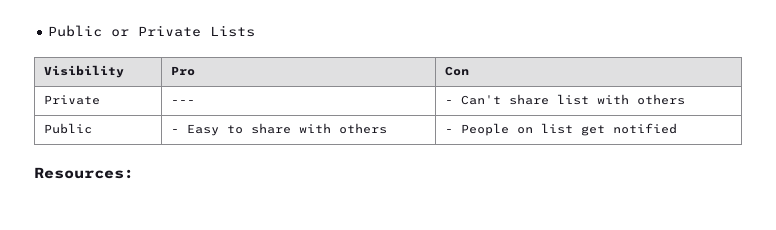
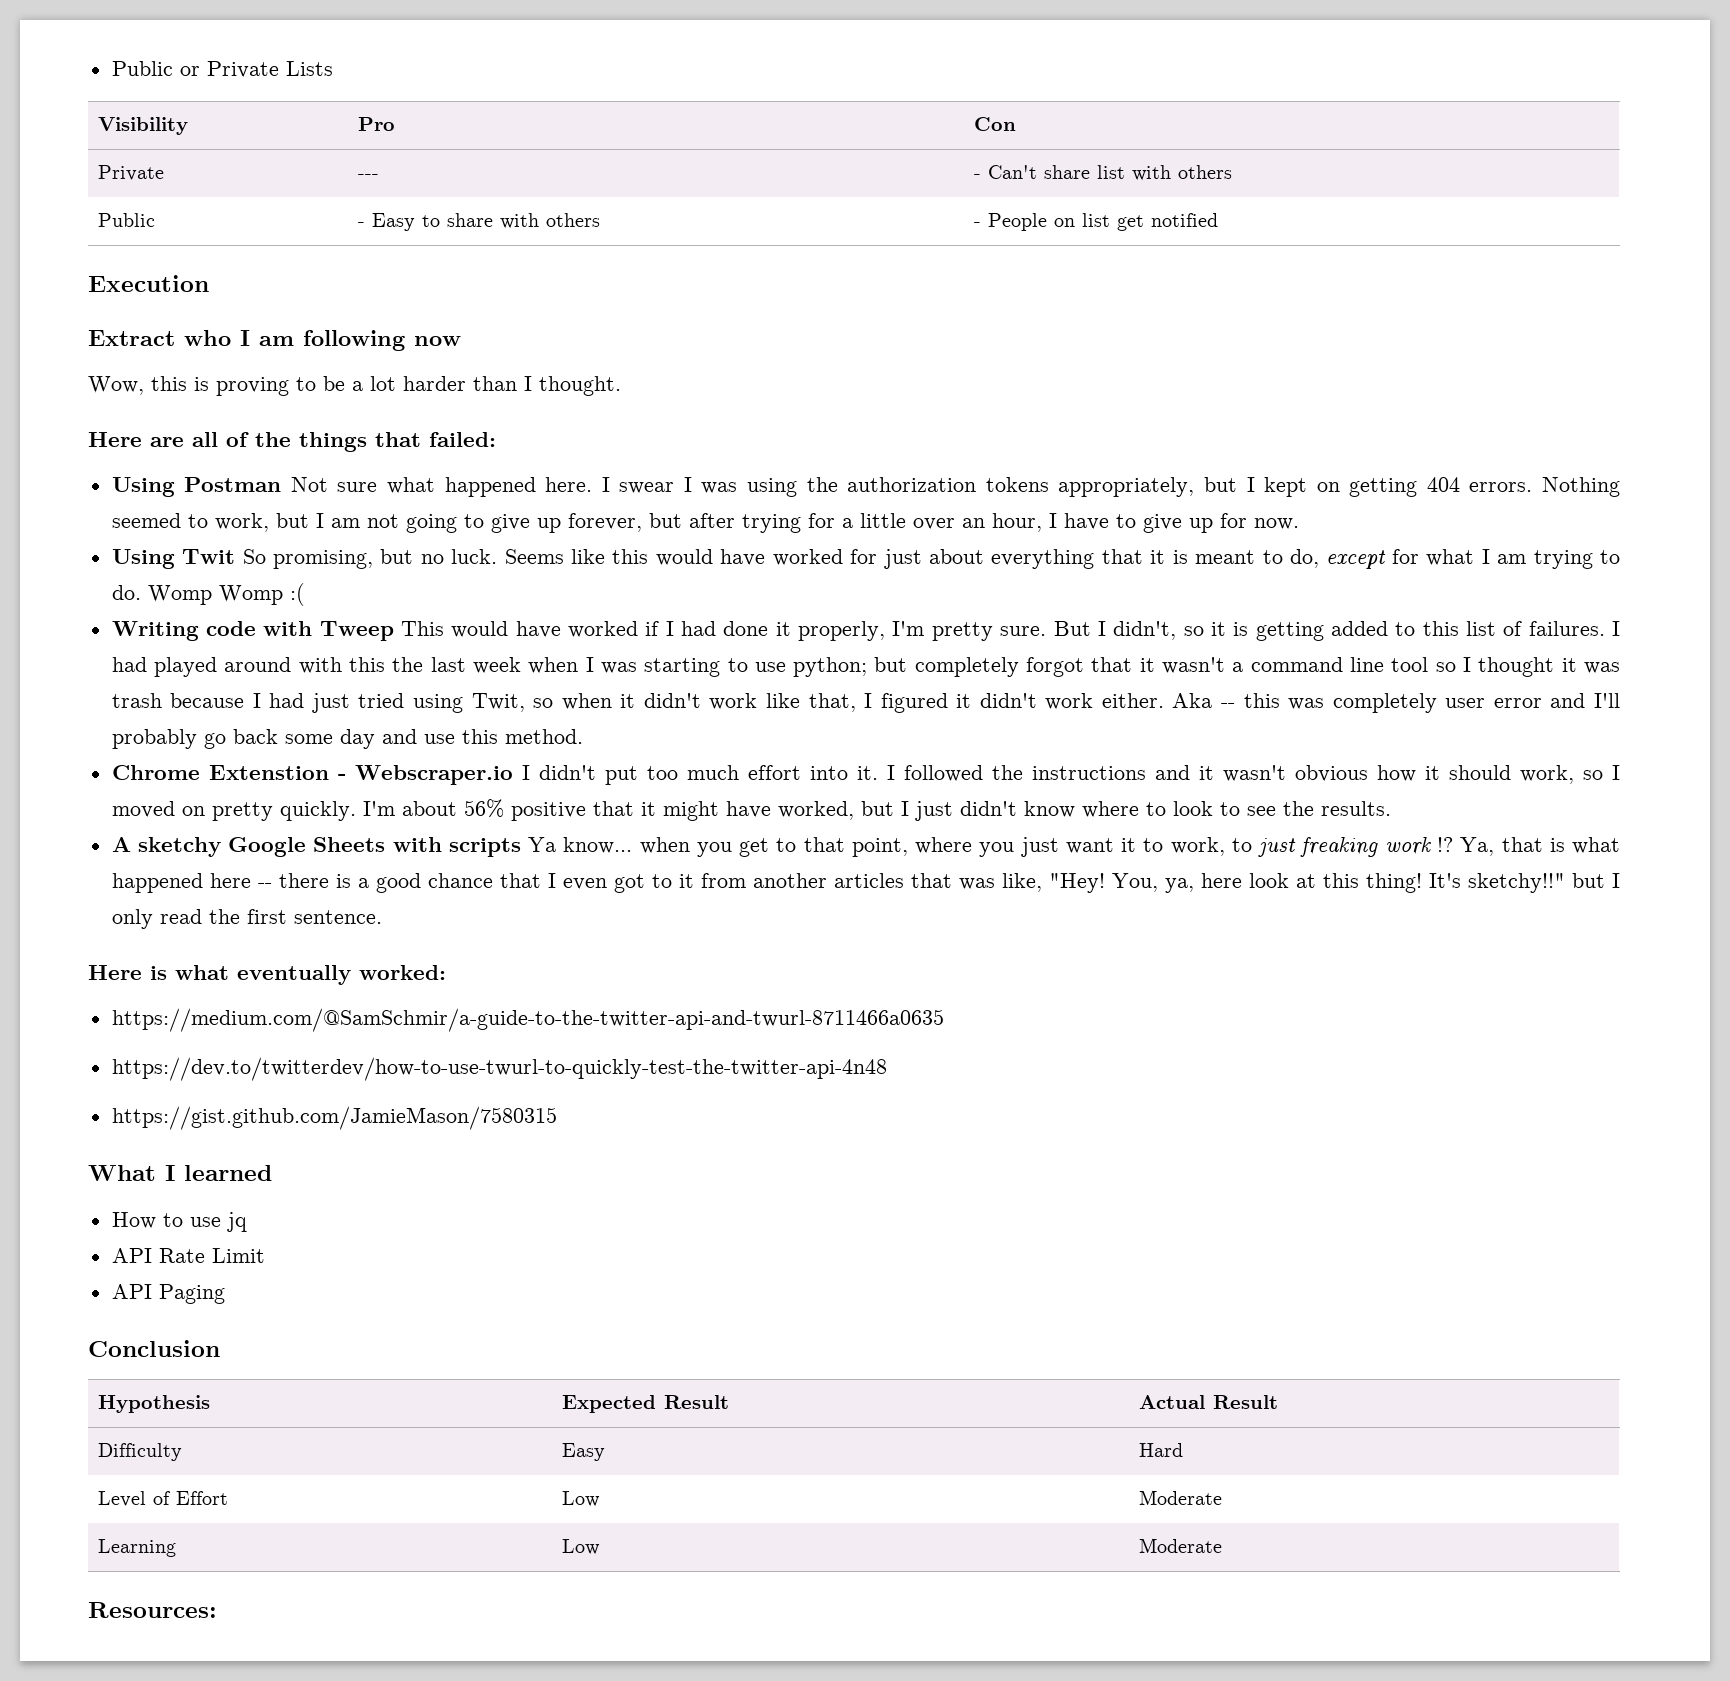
(677, 128) none -> [88,275,209,292] [88,330,461,351] [88,376,621,396] [88,432,496,452] [111,477,1621,497] [111,513,1299,533] [111,549,1620,569] [111,583,305,606] [111,621,1621,641] [111,657,1620,677] [111,693,1620,713] [111,729,583,749] [111,765,1620,785] [111,799,1391,821] [111,837,1620,857] [111,873,1620,893] [111,909,382,929] [88,965,446,985] [111,1008,944,1032] [111,1057,887,1081] [111,1106,557,1130] [88,1165,272,1181] [111,1212,247,1232] [111,1248,265,1263] [111,1284,225,1304] [88,1340,220,1357] [97,1395,210,1413] [561,1395,729,1413] [1138,1395,1278,1409] [97,1443,182,1461] [561,1443,605,1461] [1138,1443,1183,1457] [97,1491,228,1507] [561,1491,600,1507] [1138,1490,1222,1505] [97,1539,176,1557] [561,1539,600,1555] [1138,1538,1222,1553] // Execution // Extract who I am following now // Wow, this is proving to be a lot harder than I thought. // Here are all of the things that failed: // Using Postman Not sure what happened here. I swear I was using the authorization tokens appropriately, but I kept on getting 404 errors. Nothing seemed to work, but I am not going to give up forever, but after trying for a little over an hour, I have to give up for now. // Using Twit So promising, but no luck. Seems like this would have worked for just about everything that it is meant to do, except for what I am trying to do. Womp Womp :( // Writing code with Tweep This would have worked if I had done it properly, I'm pretty sure. But I didn't, so it is getting added to this list of failures. I had played around with this the last week when I was starting to use python; but completely forgot that it wasn't a command line tool so I thought it was trash because I had just tried using Twit, so when it didn't work like that, I figured it didn't work either. Aka -- this was completely user error and I'll probably go back some day and use this method. // Chrome Extenstion - Webscraper.io I didn't put too much effort into it. I followed the instructions and it wasn't obvious how it should work, so I moved on pretty quickly. I'm about 56% positive that it might have worked, but I just didn't know where to look to see the results. // A sketchy Google Sheets with scripts Ya know... when you get to that point, where you just want it to work, to just freaking work !? Ya, that is what happened here -- there is a good chance that I even got to it from another articles that was like, "Hey! You, ya, here look at this thing! It's sketchy!!" but I only read the first sentence. // Here is what eventually worked: // https://medium.com/@SamSchmir/a-guide-to-the-twitter-api-and-twurl-8711466a0635 // https://dev.to/twitterdev/how-to-use-twurl-to-quickly-test-the-twitter-api-4n48 // https://gist.github.com/JamieMason/7580315 // What I learned // How to use jq // API Rate Limit // API Paging // Conclusion // Hypothesis | Expected Result | Actual Result // Difficulty | Easy | Hard // Level of Effort | Low | Moderate // Learning | Low | Moderate

